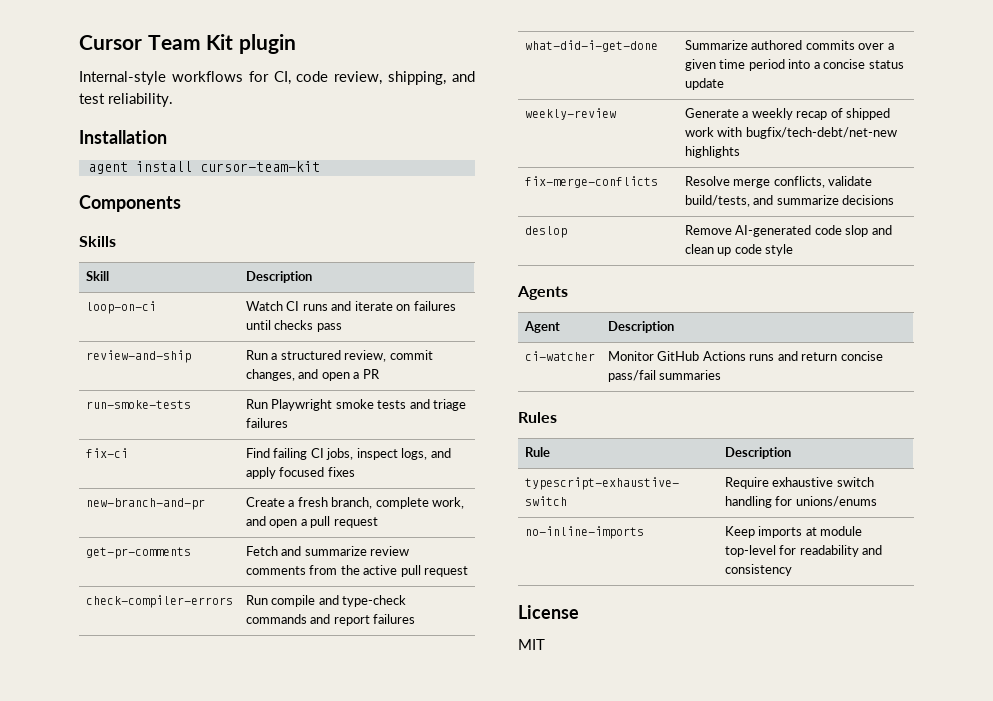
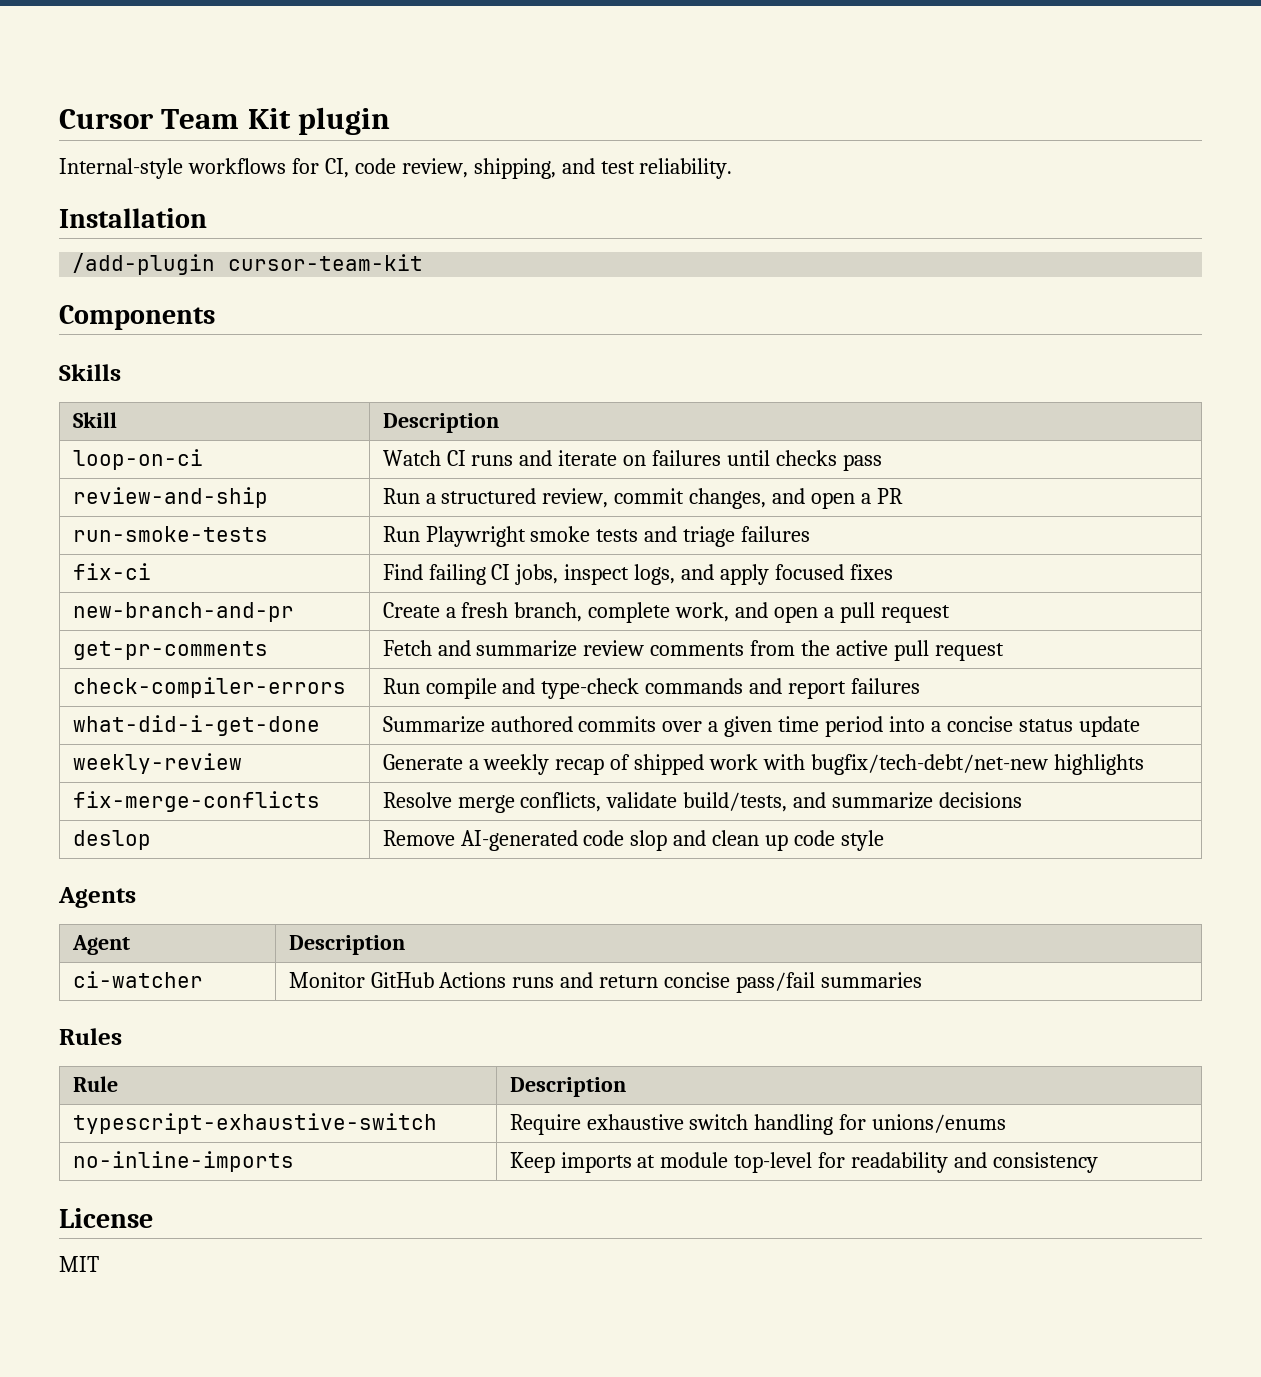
[87,161,192,174] agent install -> [72,253,216,275] /add-plugin

